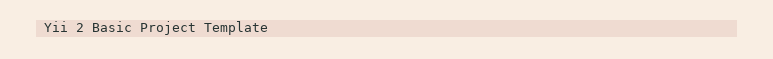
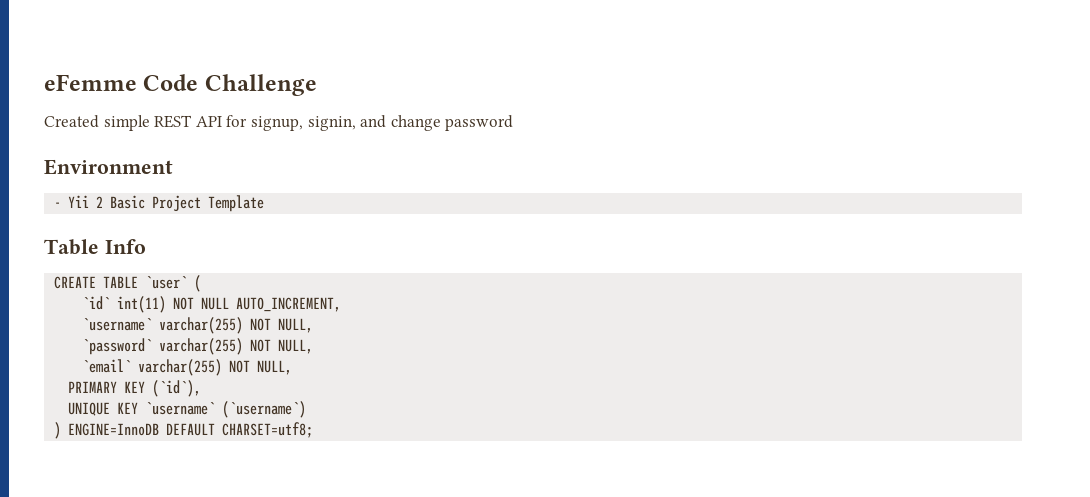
(43, 26) none -> [44,74,317,96] [44,115,514,131] [44,159,173,175] [54,202,62,208] eFemme Code Challenge // Created simple REST API for signup, signin, and change password // Environment // -
(268, 28) none -> [44,239,146,255] [54,275,202,292] [82,296,342,313] [82,317,314,334] [82,338,314,355] [82,359,293,376] [68,380,202,397] [68,401,307,418] [54,422,314,439] // Table Info // CREATE TABLE `user` ( // `id` int(11) NOT NULL AUTO_INCREMENT, // `username` varchar(255) NOT NULL, // `password` varchar(255) NOT NULL, // `email` varchar(255) NOT NULL, // PRIMARY KEY (`id`), // UNIQUE KEY `username` (`username`) // ) ENGINE=InnoDB DEFAULT CHARSET=utf8;

